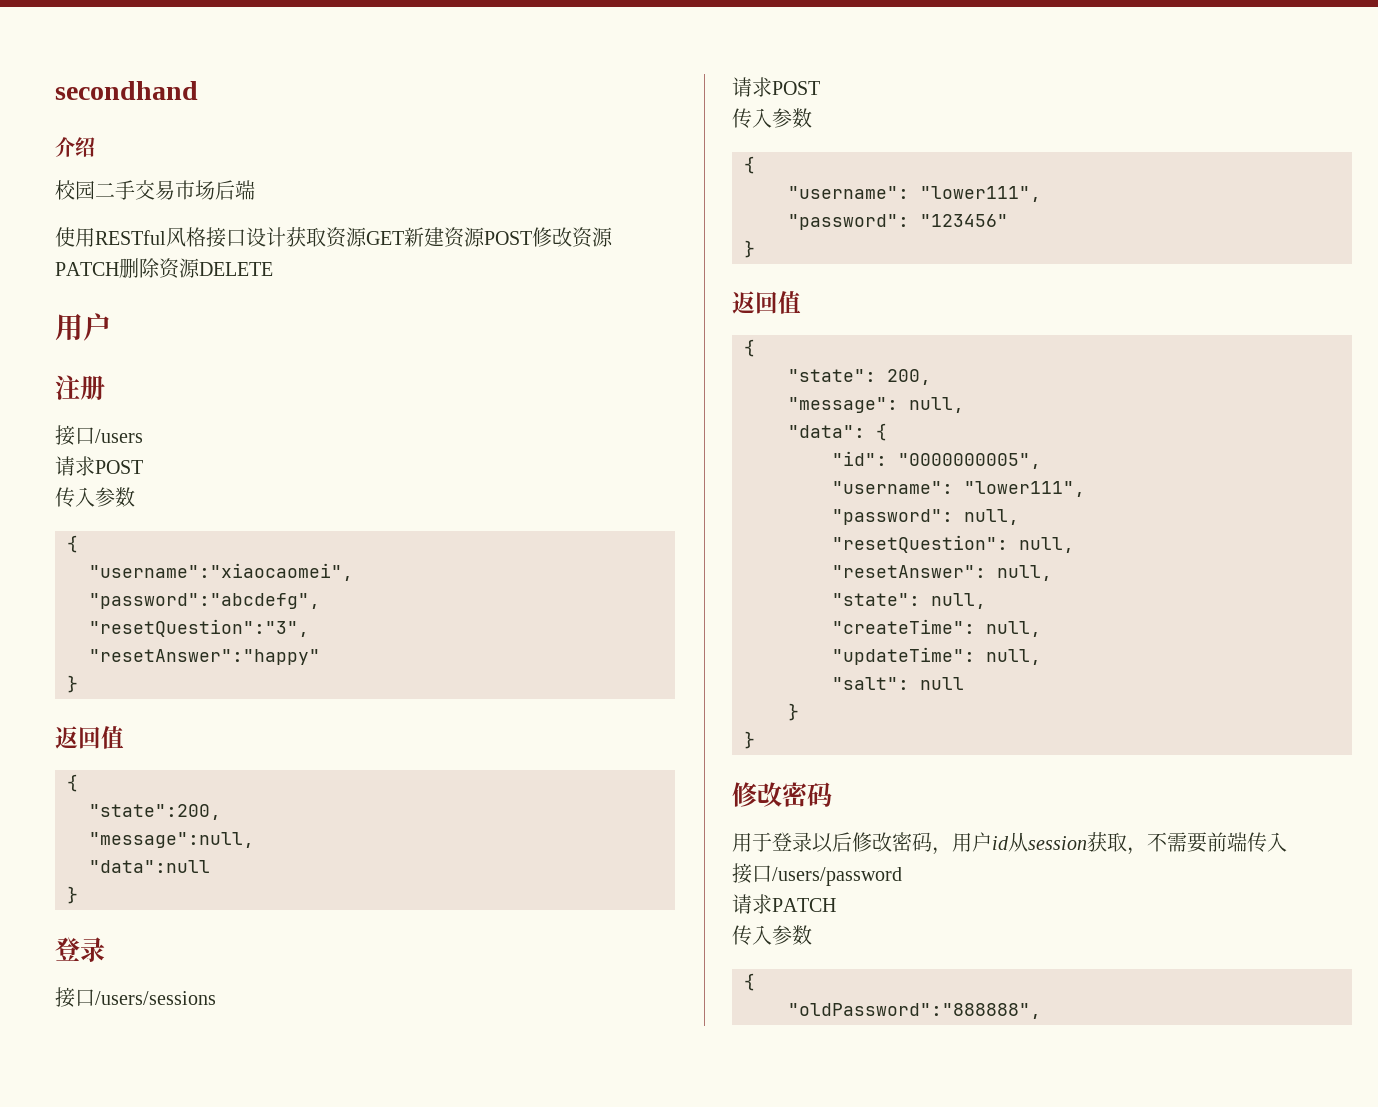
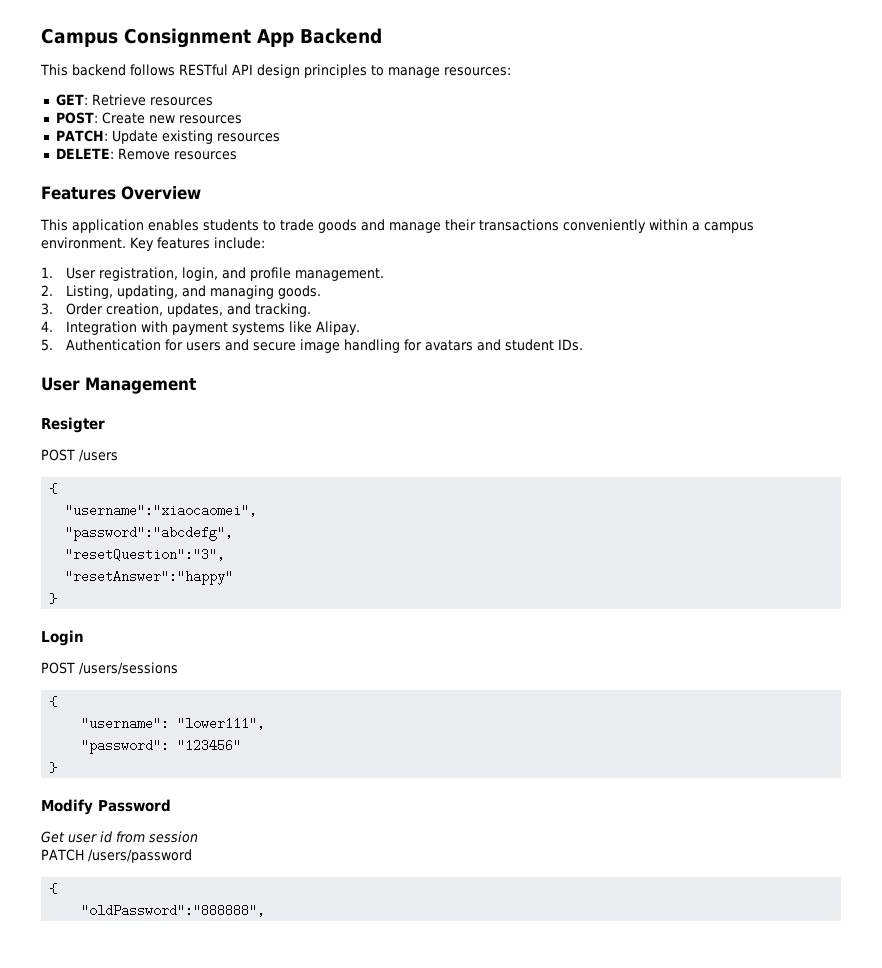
[55,81,198,100] [55,137,95,157] [55,180,255,200] [55,227,613,248] [55,258,273,279] [55,313,111,341] [55,375,105,400] [55,425,143,446] [55,456,143,476] [55,487,135,507] secondhand // 介绍 // 校园二手交易市场后端 // 使用RESTful风格接口设计获取资源GET新建资源POST修改资源PATCH删除资源DELETE // 用户 // 注册 // 接口/users // 请求POST // 传入参数 -> [41,28,382,48] [40,64,511,78] [55,94,213,106] [55,112,242,124] [55,130,280,144] [55,148,237,160] [41,186,201,200] [40,219,754,233] [41,237,265,251] [41,267,385,281] [41,285,322,299] [41,303,312,317] [41,321,361,335] [41,339,584,353] [41,377,196,394] [41,417,105,433] [41,449,118,462] Campus Consignment App Backend // This backend follows RESTful API design principles to manage resources: // GET: Retrieve resources // POST: Create new resources // PATCH: Update existing resources // DELETE: Remove resources // Features Overview // This application enables students to trade goods and manage their transactions conveniently within a campus environment. Key features include: // 1. User registration, login, and profile management. // 2. Listing, updating, and managing goods. // 3. Order creation, updates, and tracking. // 4. Integration with payment systems like Alipay. // 5. Authentication for users and secure image handling for avatars and student IDs. // User Management // Resigter // POST /users
[55,726,124,749] [67,774,78,792] [89,804,221,820] [89,832,254,848] [89,860,210,873] [67,886,78,904] [55,937,105,962] [55,987,216,1008] [732,77,820,97] [732,108,812,128] 返回值 // { // "state":200, // "message":null, // "data":null // } // 登录 // 接口/users/sessions // 请求POST // 传入参数 -> [41,630,84,646] [41,662,178,675] Login // POST /users/sessions
[732,291,801,314] [744,339,755,357] [788,369,931,385] [788,397,964,413] [788,423,887,441] [832,451,1041,469] [832,481,1085,497] [832,509,1019,525] [832,535,1074,553] [832,565,1052,581] [832,593,986,609] [832,619,1041,637] [832,647,1041,665] [832,677,964,690] [788,703,799,721] [744,731,755,749] [732,782,832,807] [732,832,1287,855] [732,863,902,886] [732,894,836,914] [732,925,812,945] 返回值 // { // "state": 200, // "message": null, // "data": { // "id": "0000000005", // "username": "lower111", // "password": null, // "resetQuestion": null, // "resetAnswer": null, // "state": null, // "createTime": null, // "updateTime": null, // "salt": null // } // } // 修改密码 // 用于登录以后修改密码，用户id从session获取，不需要前端传入 // 接口/users/password // 请求PATCH // 传入参数 -> [41,799,171,815] [41,831,198,843] [41,849,192,863] Modify Password // Get user id from session // PATCH /users/password

